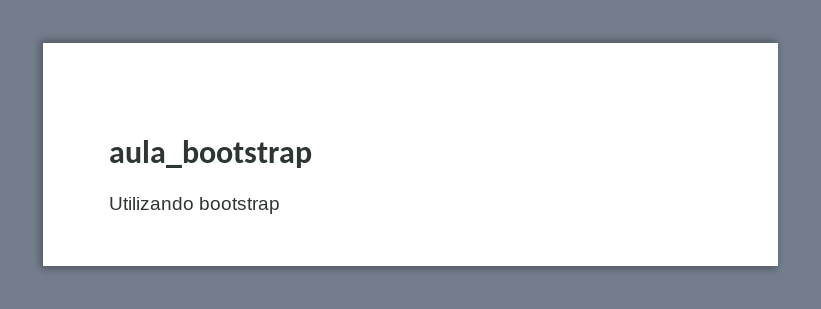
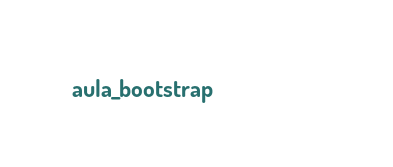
[109,197,281,214] // Utilizando bootstrap -> (213, 91) none

